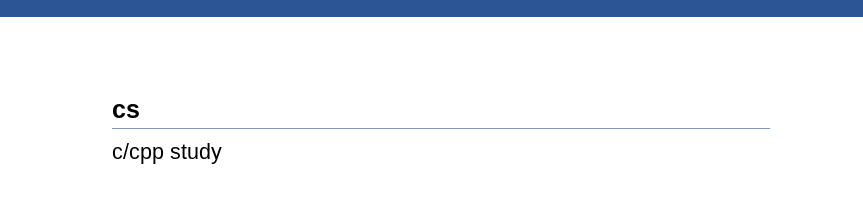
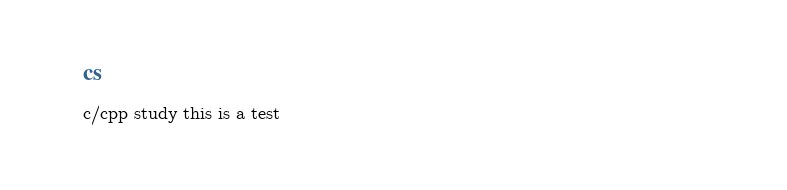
(222, 153) none -> [183,107,280,119] this is a test

